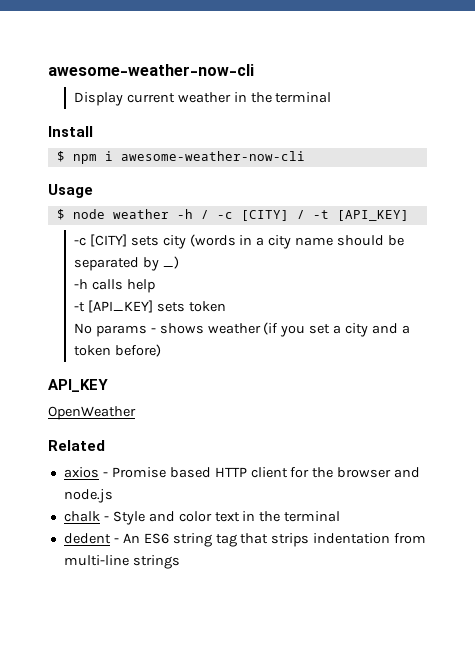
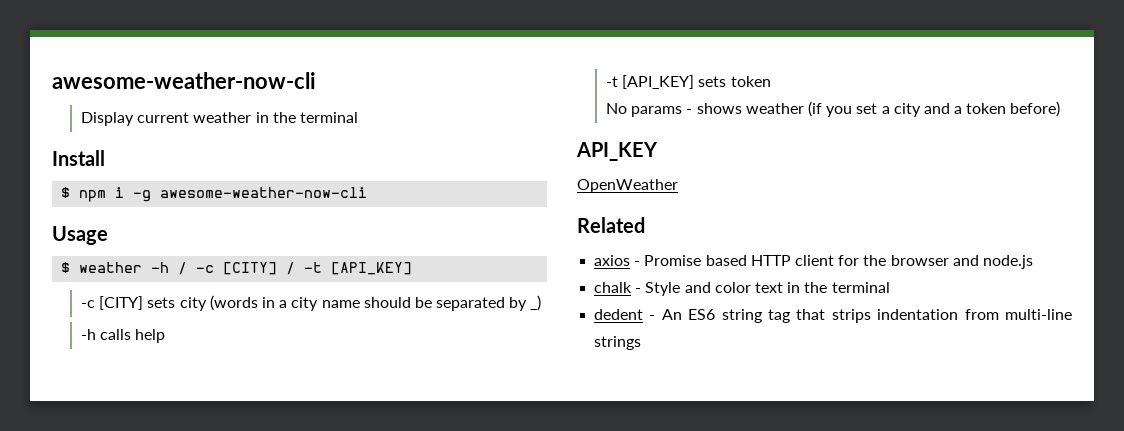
(113, 156) none -> [133,190,152,202] -g
[72,209,105,219] node -> (71, 267) none

